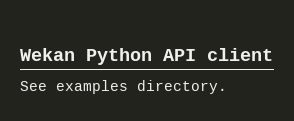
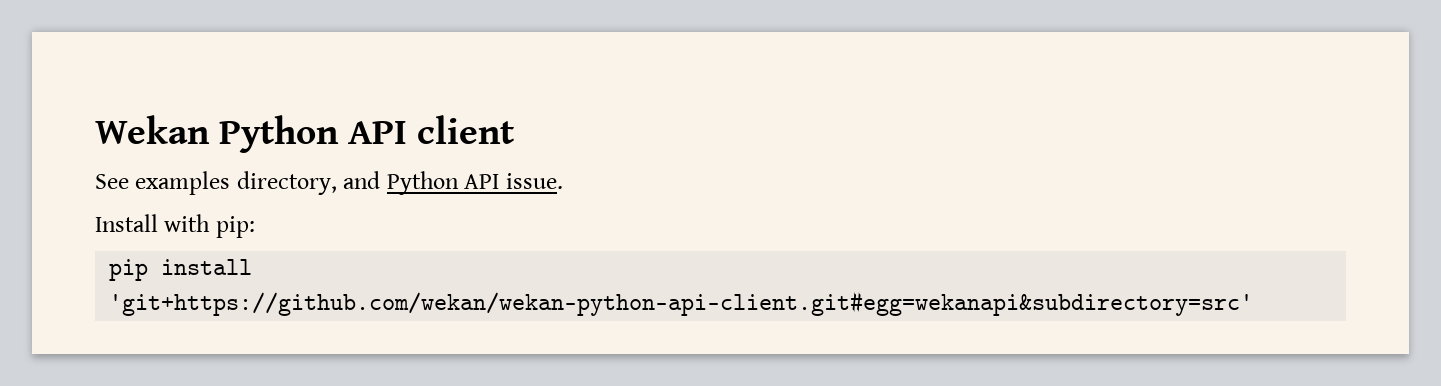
[137,80,227,94] directory. -> [236,171,563,195] [95,214,255,238] [109,259,253,281] [109,291,1254,316] directory, and Python API issue. // Install with pip: // pip install 'git+https://github.com/wekan/wekan-python-api-client.git#egg=wekanapi&subdirectory=src'

